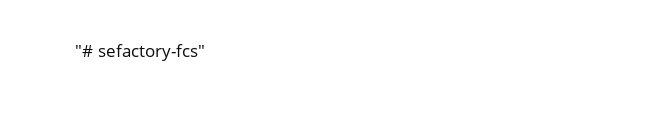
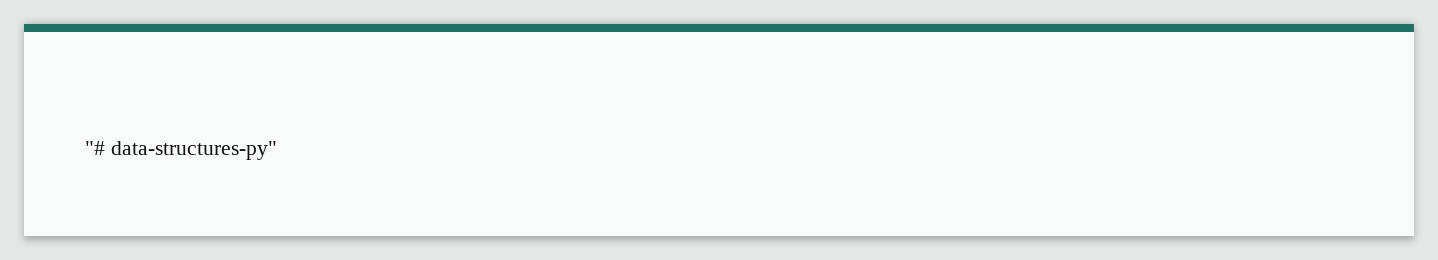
[97,44,205,61] sefactory-fcs" -> [110,141,277,160] data-structures-py"

